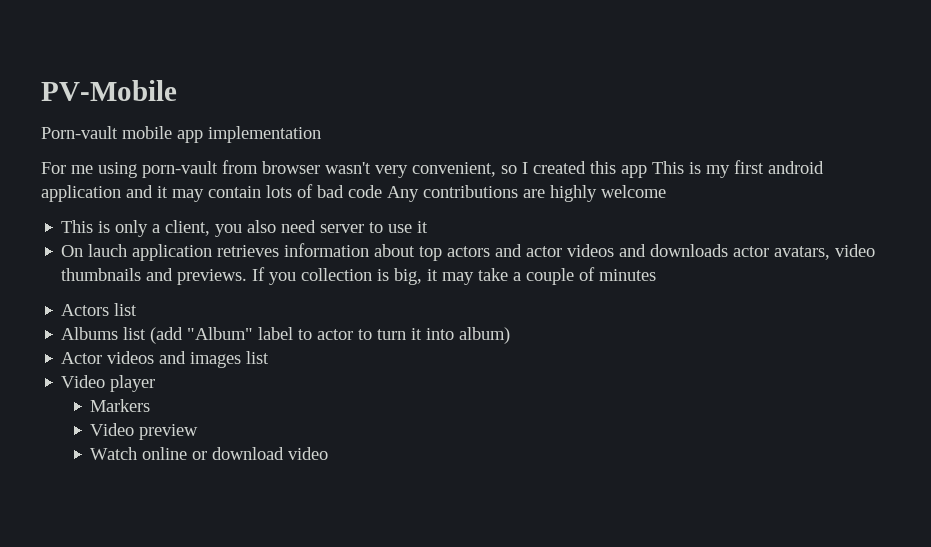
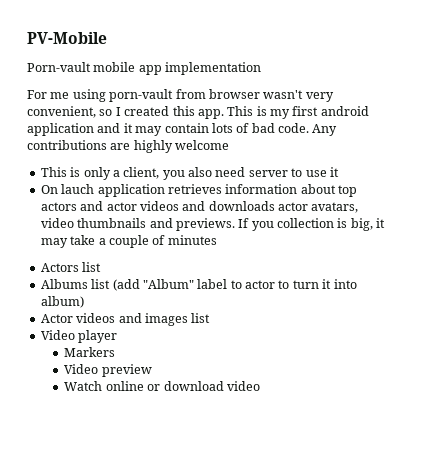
[621,165,647,178] app -> [197,109,224,119] app.
[348,185,382,198] code -> [278,123,309,133] code.

